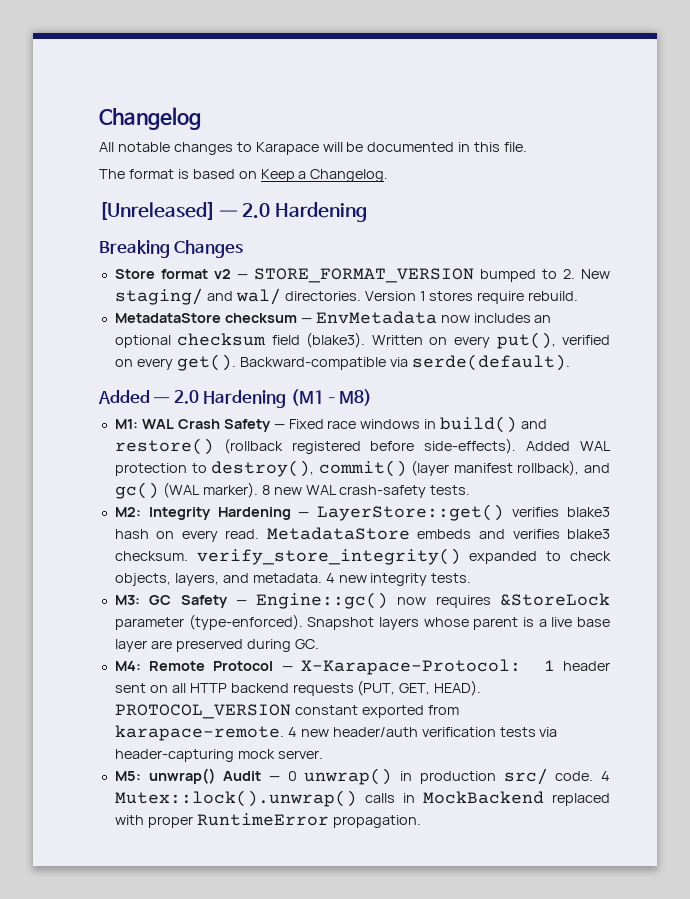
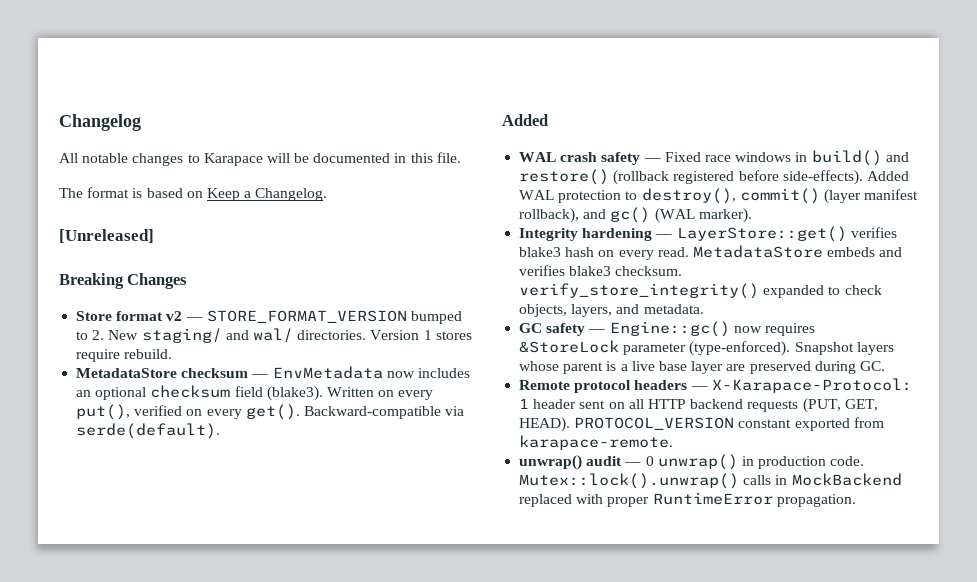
[219,202,367,222] — 2.0 Hardening -> (154, 236) none
[154,389,372,408] [114,419,271,432] — 2.0 Hardening (M1–M8) // M1: WAL Crash Safety -> [519,152,641,165] // WAL crash safety
[261,485,471,498] [114,507,291,520] 8 new WAL crash-safety tests. // M2: Integrity Hardening -> [519,228,653,241] // Integrity hardening
[325,573,472,586] [114,595,228,608] 4 new integrity tests. // M3: GC Safety -> [519,323,586,336] // GC safety
[114,661,274,671] M4: Remote Protocol -> [519,380,688,393] Remote protocol headers
[287,727,558,737] [114,749,323,762] [114,768,262,784] 4 new header/auth verification tests via header-capturing mock server. // M5: unwrap() Audit -> [519,455,623,470] // unwrap() audit
[503,768,610,785] src/ code. 4 -> [830,456,865,466] code.

